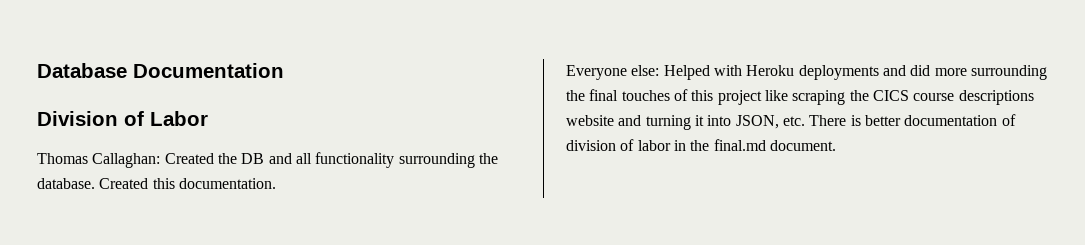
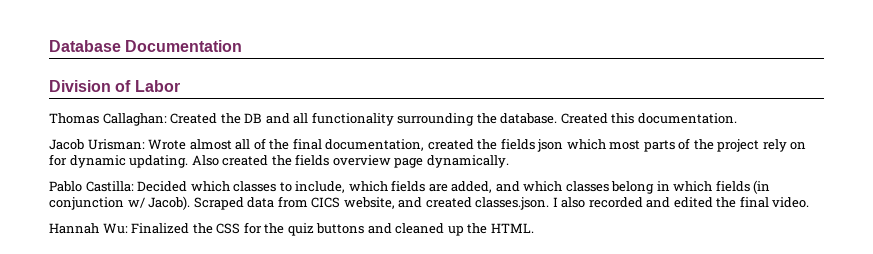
[566,65,1047,80] [566,89,1034,105] [566,114,1016,130] [566,139,836,151] Everyone else: Helped with Heroku deployments and did more surrounding the final touches of this project like scraping the CICS course descriptions website and turning it into JSON, etc. There is better documentation of division of labor in the final.md document. -> [49,138,807,152] [49,154,509,168] [49,180,771,194] [49,196,810,210] [49,222,534,236] Jacob Urisman: Wrote almost all of the final documentation, created the fields json which most parts of the project rely on for dynamic updating. Also created the fields overview page dynamically. // Pablo Castilla: Decided which classes to include, which fields are added, and which classes belong in which fields (in conjunction w/ Jacob). Scraped data from CICS website, and created classes.json. I also recorded and edited the final video. // Hannah Wu: Finalized the CSS for the quiz buttons and cleaned up the HTML.

